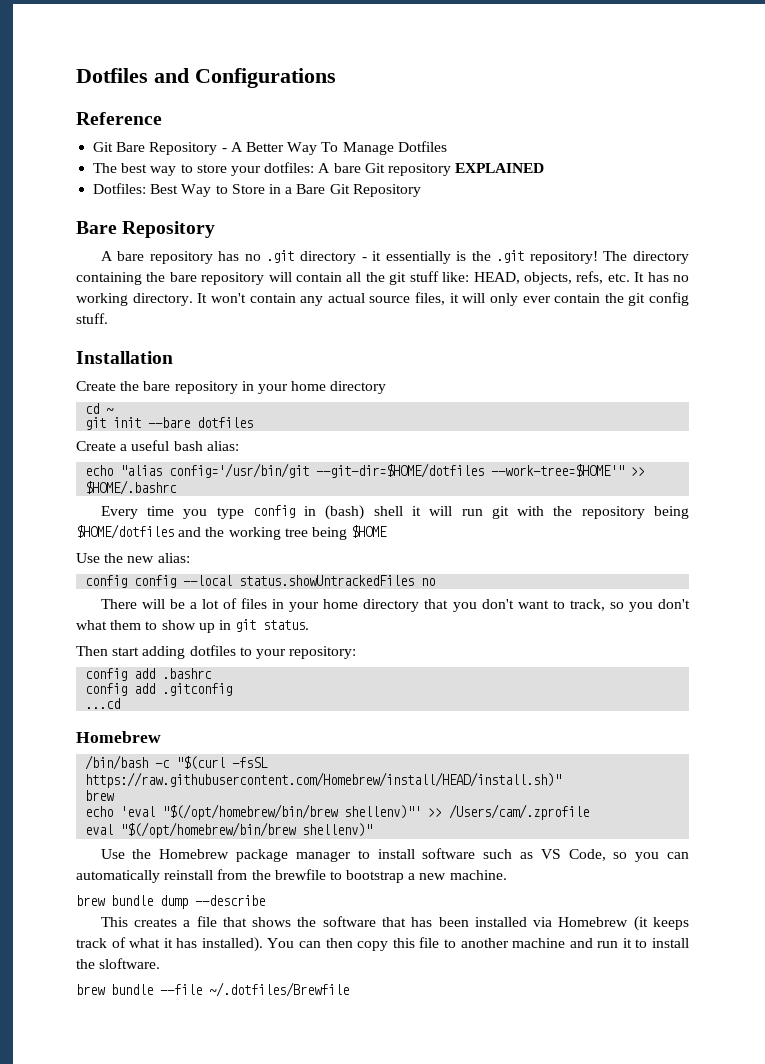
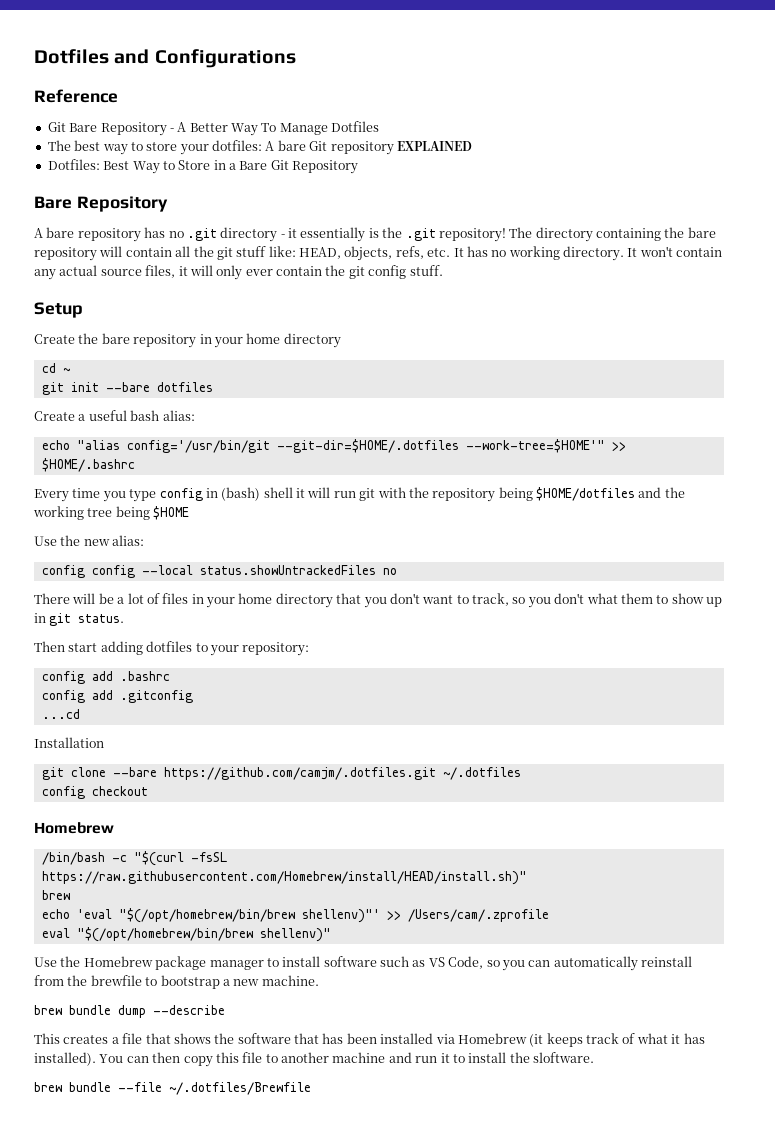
[76,351,173,364] Installation -> [34,302,83,318] Setup
[316,463,485,478] --git-dir=$HOME/dotfiles -> [276,439,459,453] --git-dir=$HOME/.dotfiles
(121, 703) none -> [34,737,104,748] [41,767,521,780] [41,786,148,799] // Installation // git clone --bare https://github.com/camjm/.dotfiles.git ~/.dotfiles // config checkout

